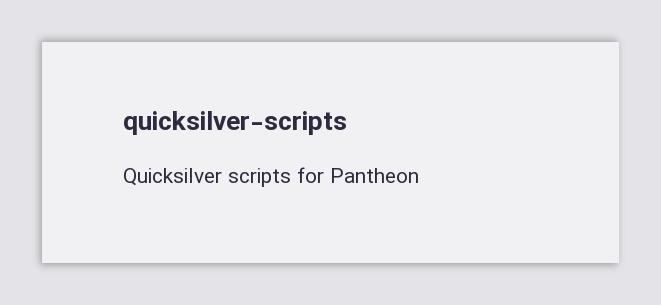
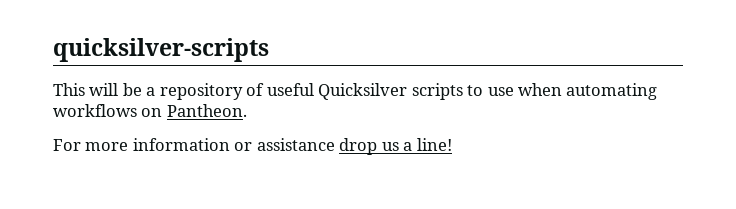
[123,167,419,187] Quicksilver scripts for Pantheon -> [53,83,658,100] [53,104,247,117] [53,138,452,155] This will be a repository of useful Quicksilver scripts to use when automating workflows on Pantheon. // For more information or assistance drop us a line!

